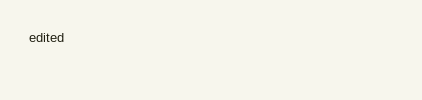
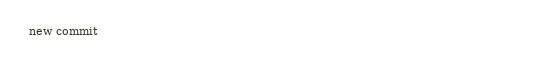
[29,33,64,42] edited -> [29,27,98,35] new commit

